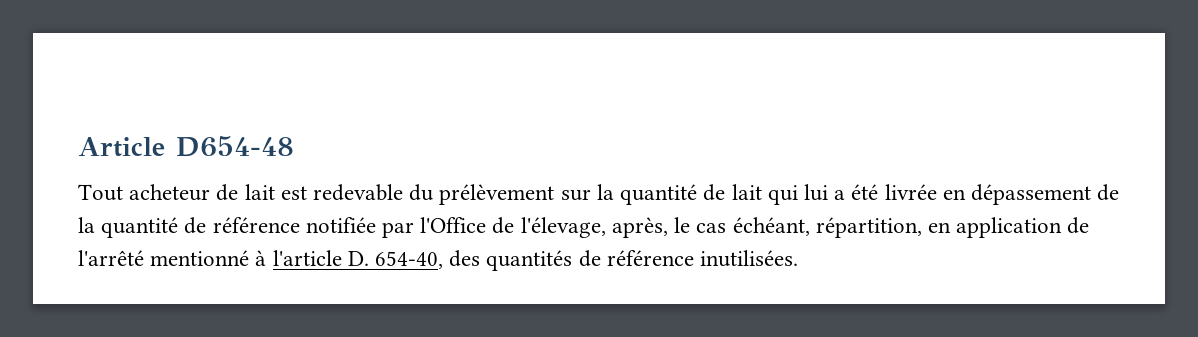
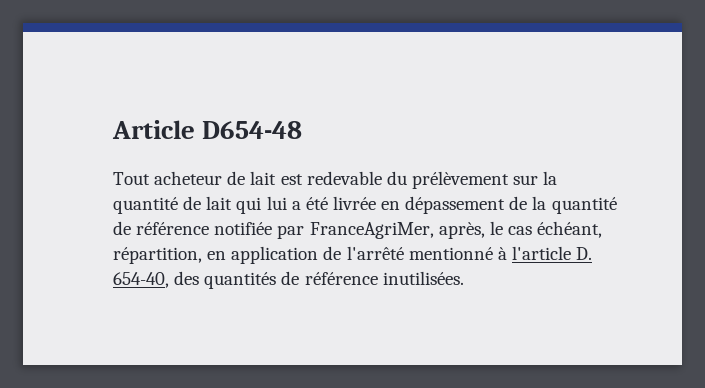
[420,217,606,238] l'Office de l'élevage, -> [309,222,434,239] FranceAgriMer,

